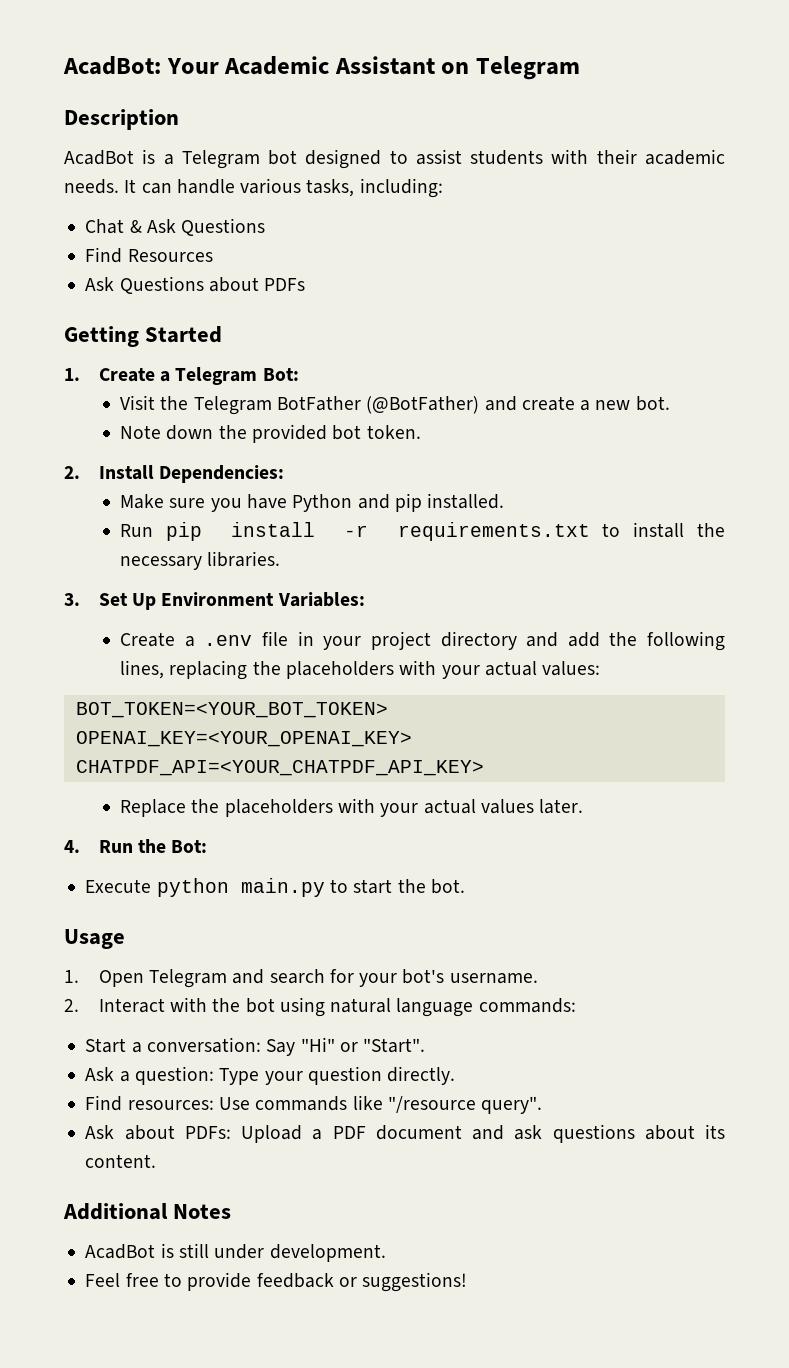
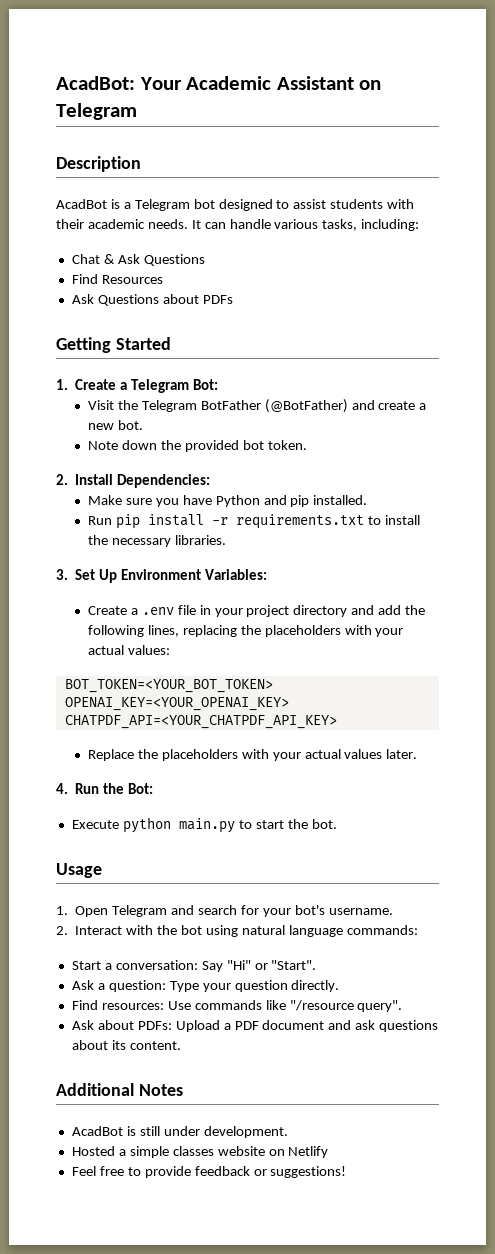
(386, 1253) none -> [71,1146,329,1158] // Hosted a simple classes website on Netlify

